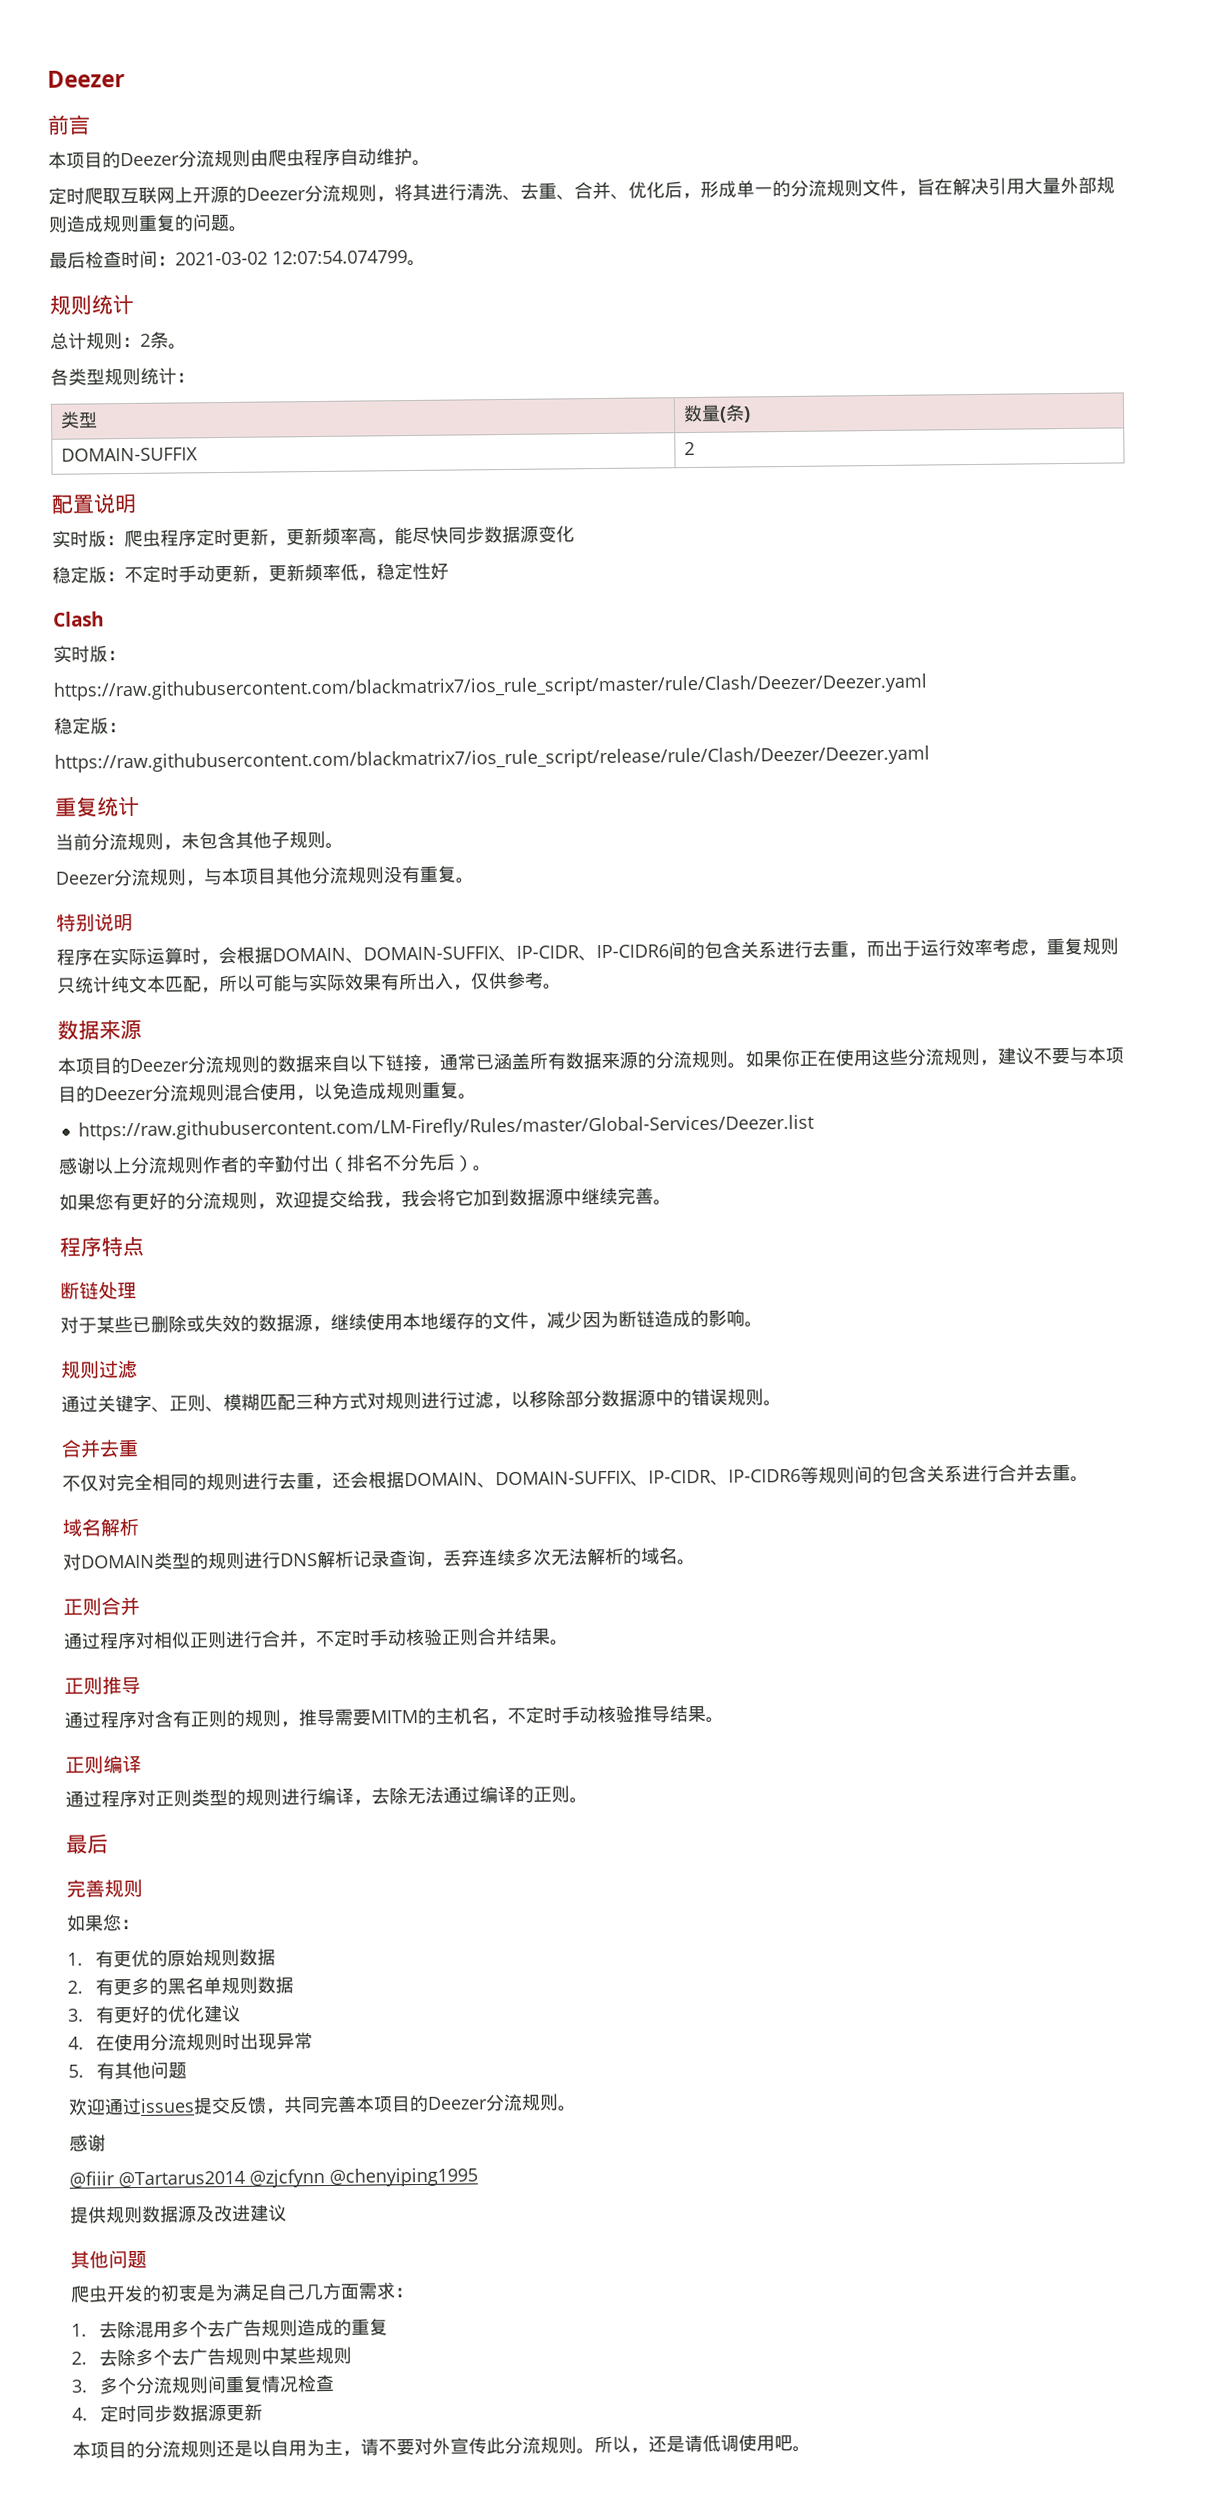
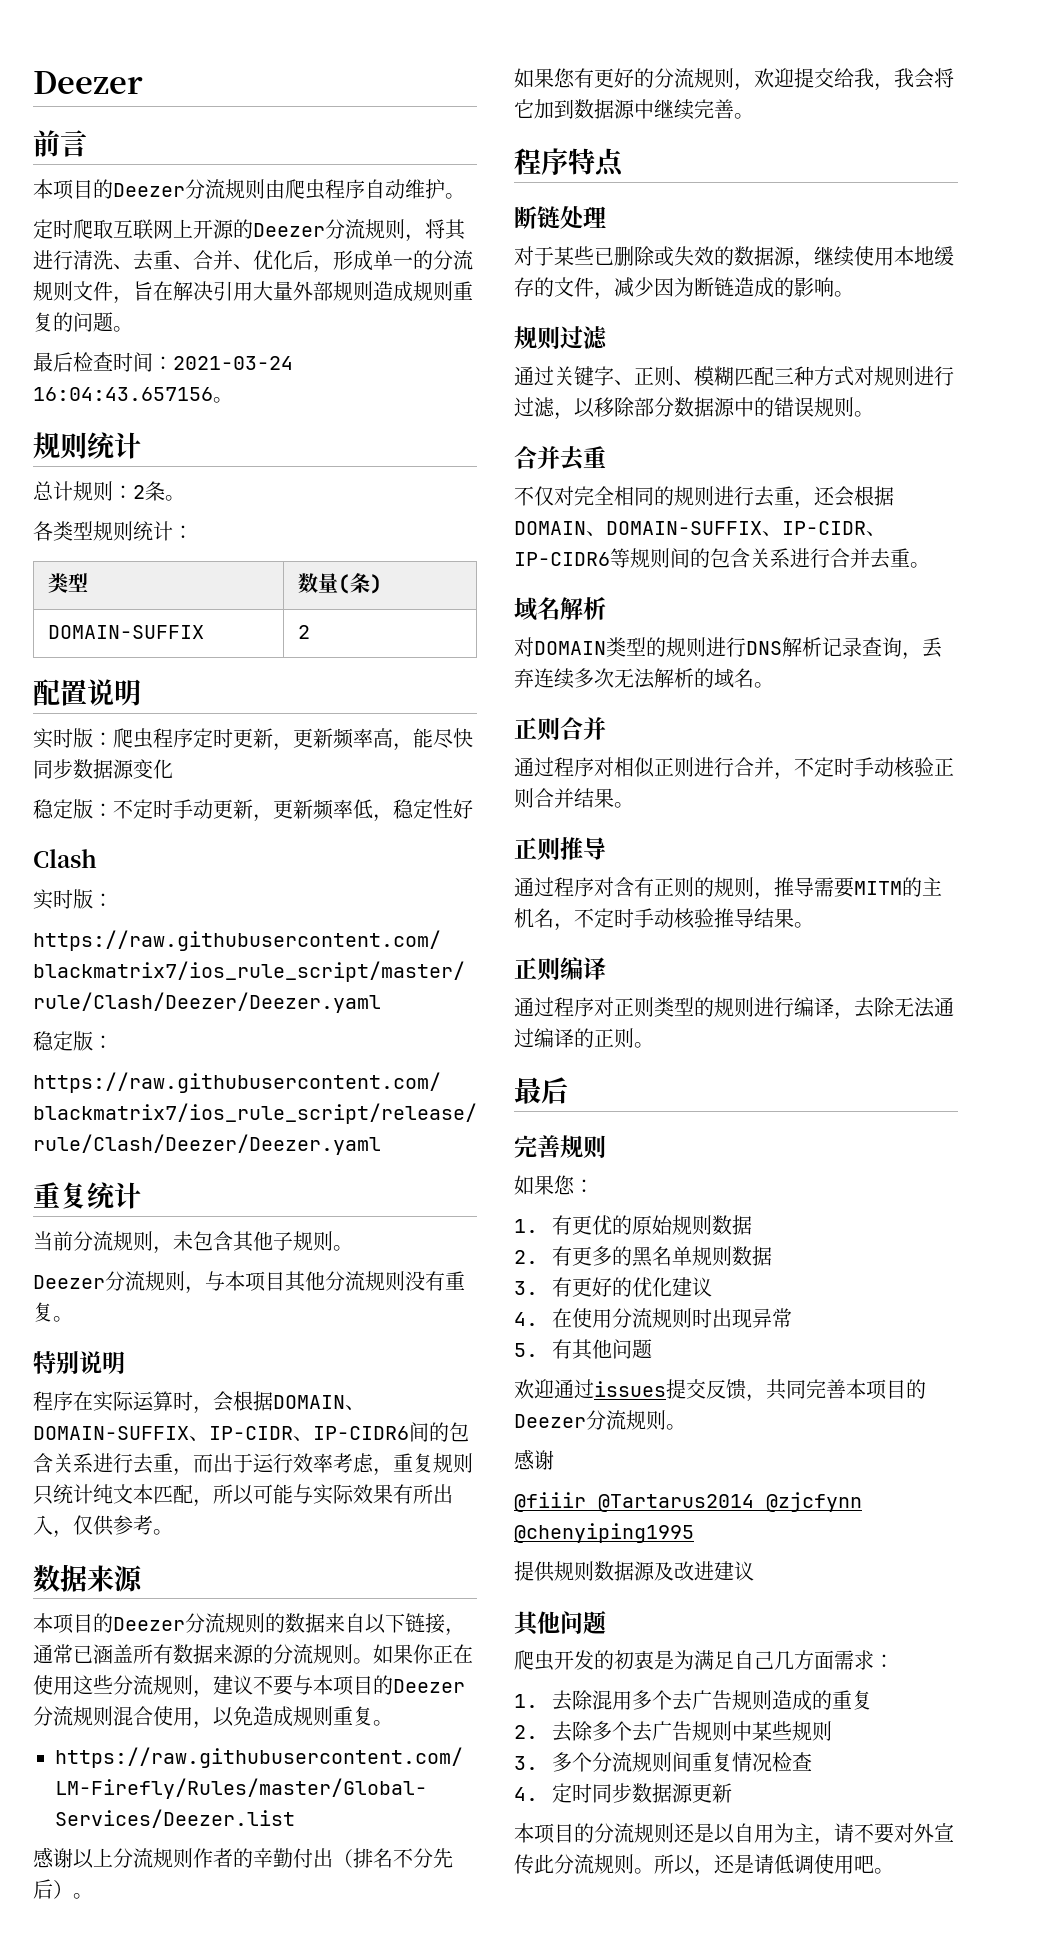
[175,250,408,266] 2021-03-02 12:07:54.074799 -> [173,356,293,370] [33,387,213,401] 2021-03-24 16:04:43.657156

